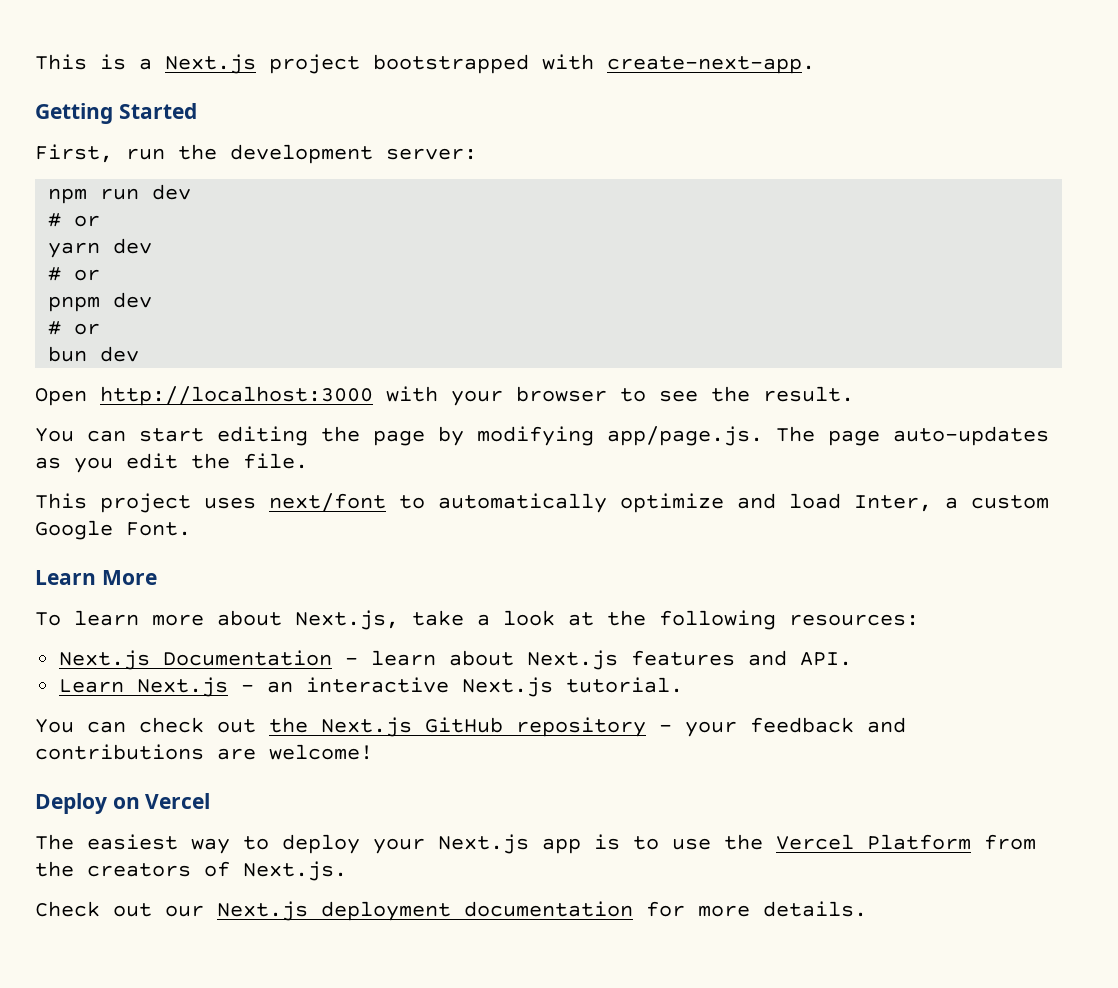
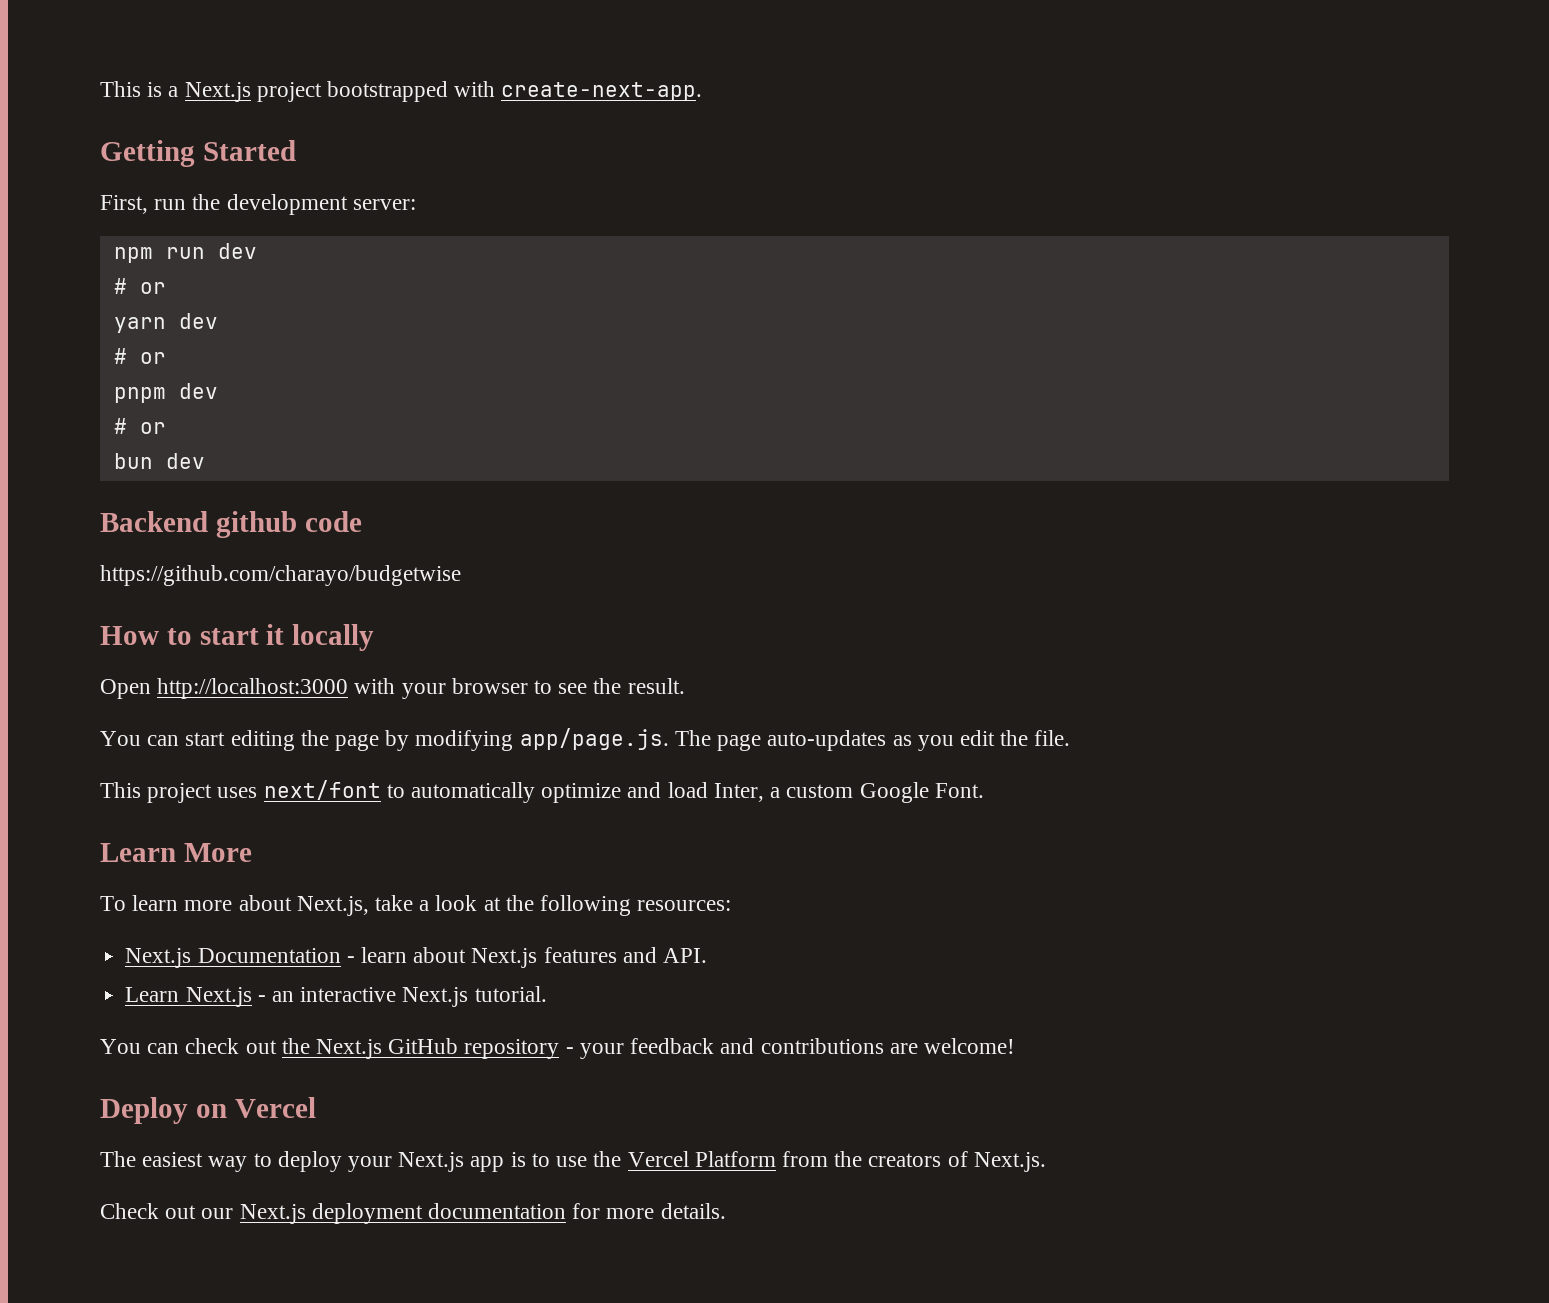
(140, 354) none -> [100,511,362,538] [100,565,461,586] [100,624,375,651] // Backend github code // https://github.com/charayo/budgetwise // How to start it locally

